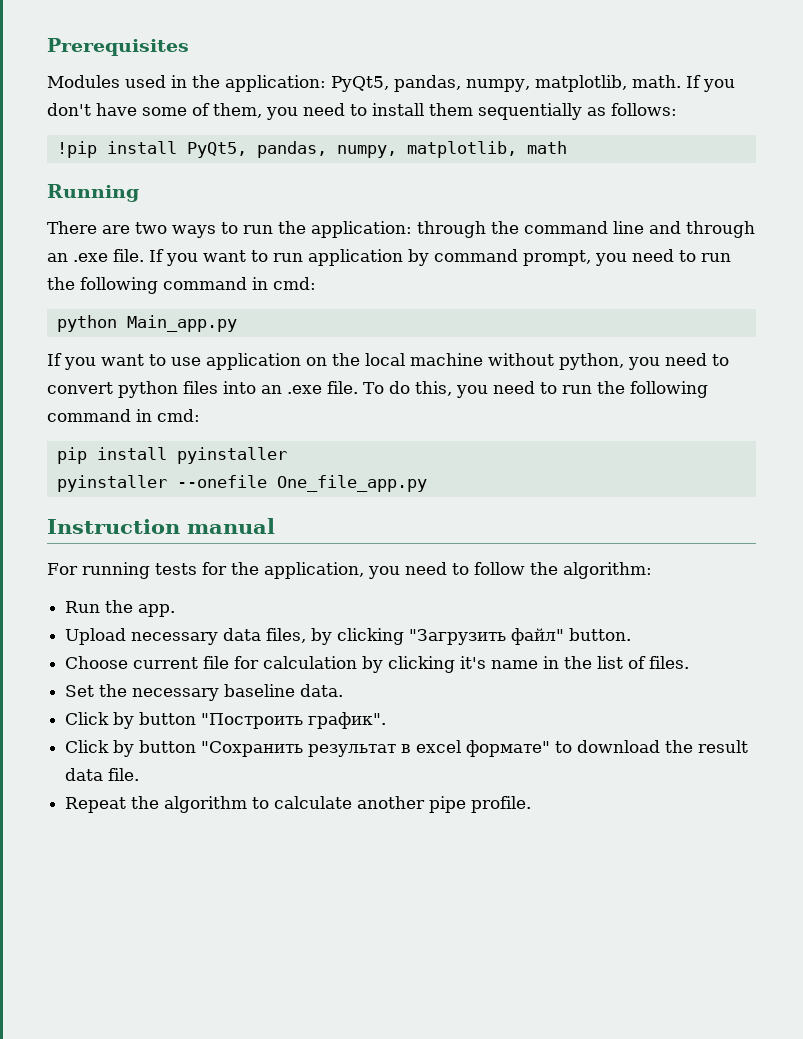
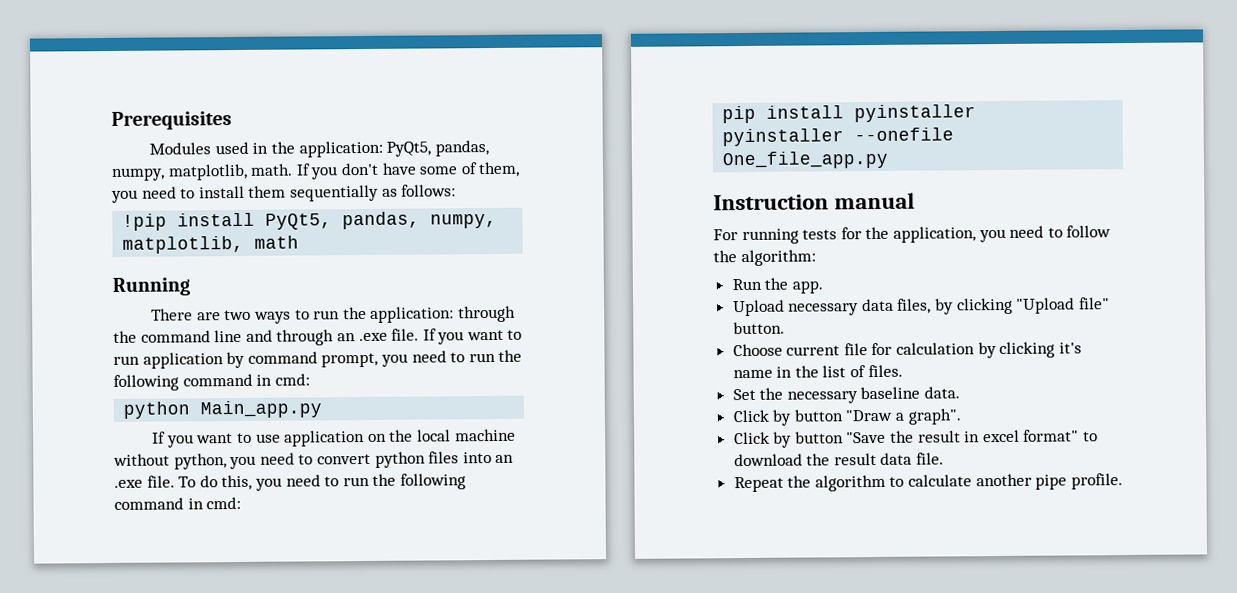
[409,628,565,645] "Загрузить файл" -> [1016,297,1110,314] "Upload file"
[201,712,387,729] [65,740,551,757] "Построить график". // Click by button "Сохранить результат в excel формате" -> [845,408,962,425] [733,429,1080,448] "Draw a graph". // Click by button "Save the result in excel format"

